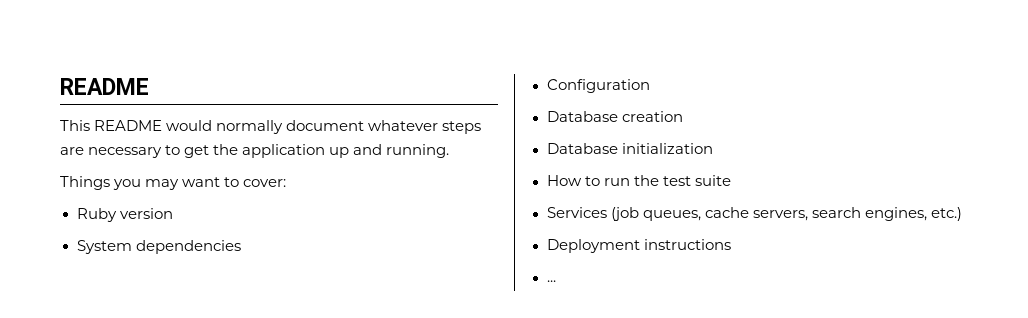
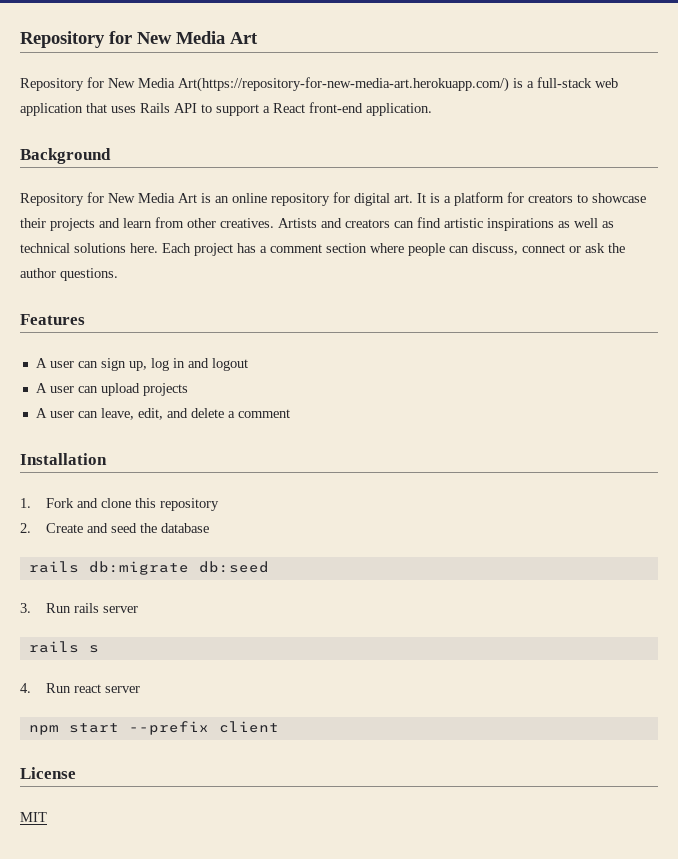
[60,78,149,95] [60,120,482,134] [60,144,450,158] [60,176,287,190] [76,208,173,222] [76,240,241,254] [546,79,650,93] [546,111,683,122] [546,143,713,154] [546,175,731,186] [546,207,962,221] [546,239,731,253] [546,280,556,282] README // This README would normally document whatever steps are necessary to get the application up and running. // Things you may want to cover: // Ruby version // System dependencies // Configuration // Database creation // Database initialization // How to run the test suite // Services (job queues, cache servers, search engines, etc.) // Deployment instructions // ... -> [20,31,258,48] [20,77,618,92] [20,102,432,116] [20,148,111,164] [20,192,646,206] [20,217,614,231] [20,243,625,256] [20,268,118,281] [20,314,85,325] [35,358,248,371] [35,383,188,396] [35,408,290,420] [20,453,107,465] [20,498,220,511] [20,523,210,533] [28,561,269,575] [20,603,139,613] [28,641,99,653] [20,683,141,693] [28,721,279,735] [20,767,76,779] [20,812,47,822] Repository for New Media Art // Repository for New Media Art(https://repository-for-new-media-art.herokuapp.com/) is a full-stack web application that uses Rails API to support a React front-end application. // Background // Repository for New Media Art is an online repository for digital art. It is a platform for creators to showcase their projects and learn from other creatives. Artists and creators can find artistic inspirations as well as technical solutions here. Each project has a comment section where people can discuss, connect or ask the author questions. // Features // A user can sign up, log in and logout // A user can upload projects // A user can leave, edit, and delete a comment // Installation // 1. Fork and clone this repository // 2. Create and seed the database // rails db:migrate db:seed // 3. Run rails server // rails s // 4. Run react server // npm start --prefix client // License // MIT

